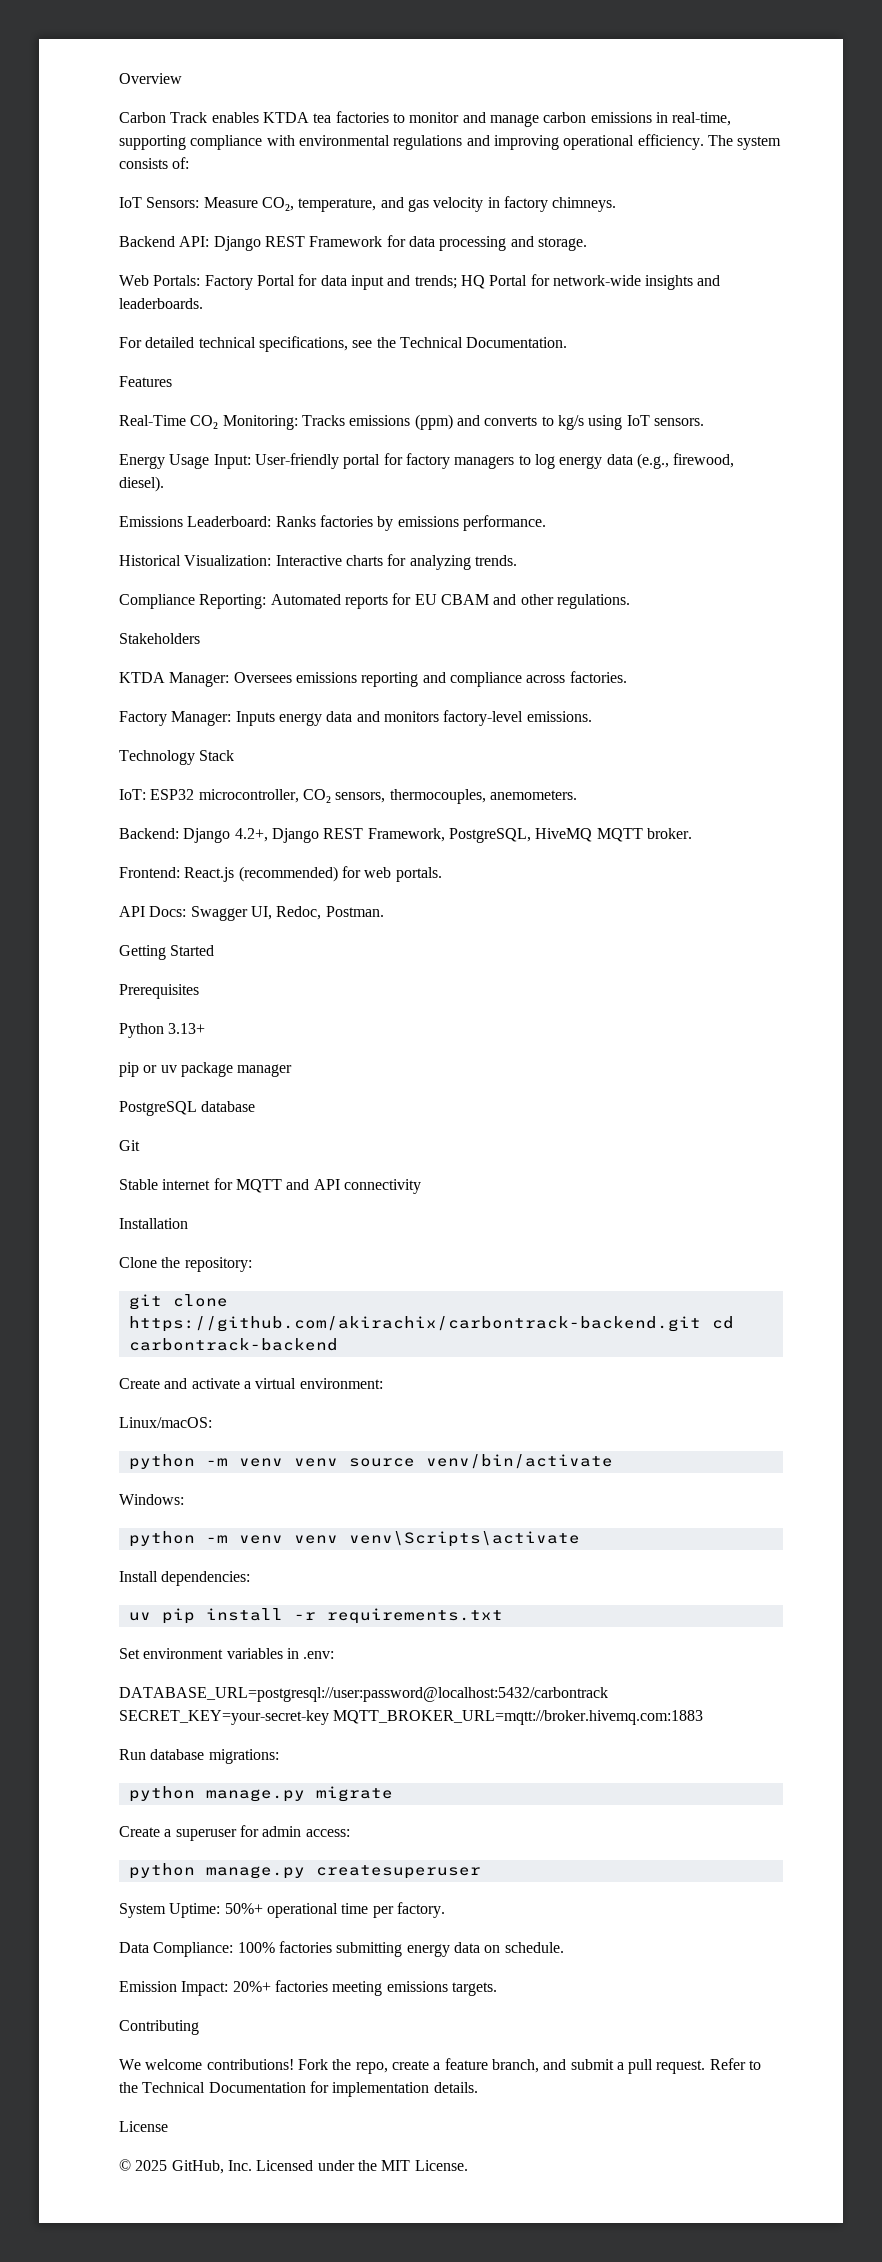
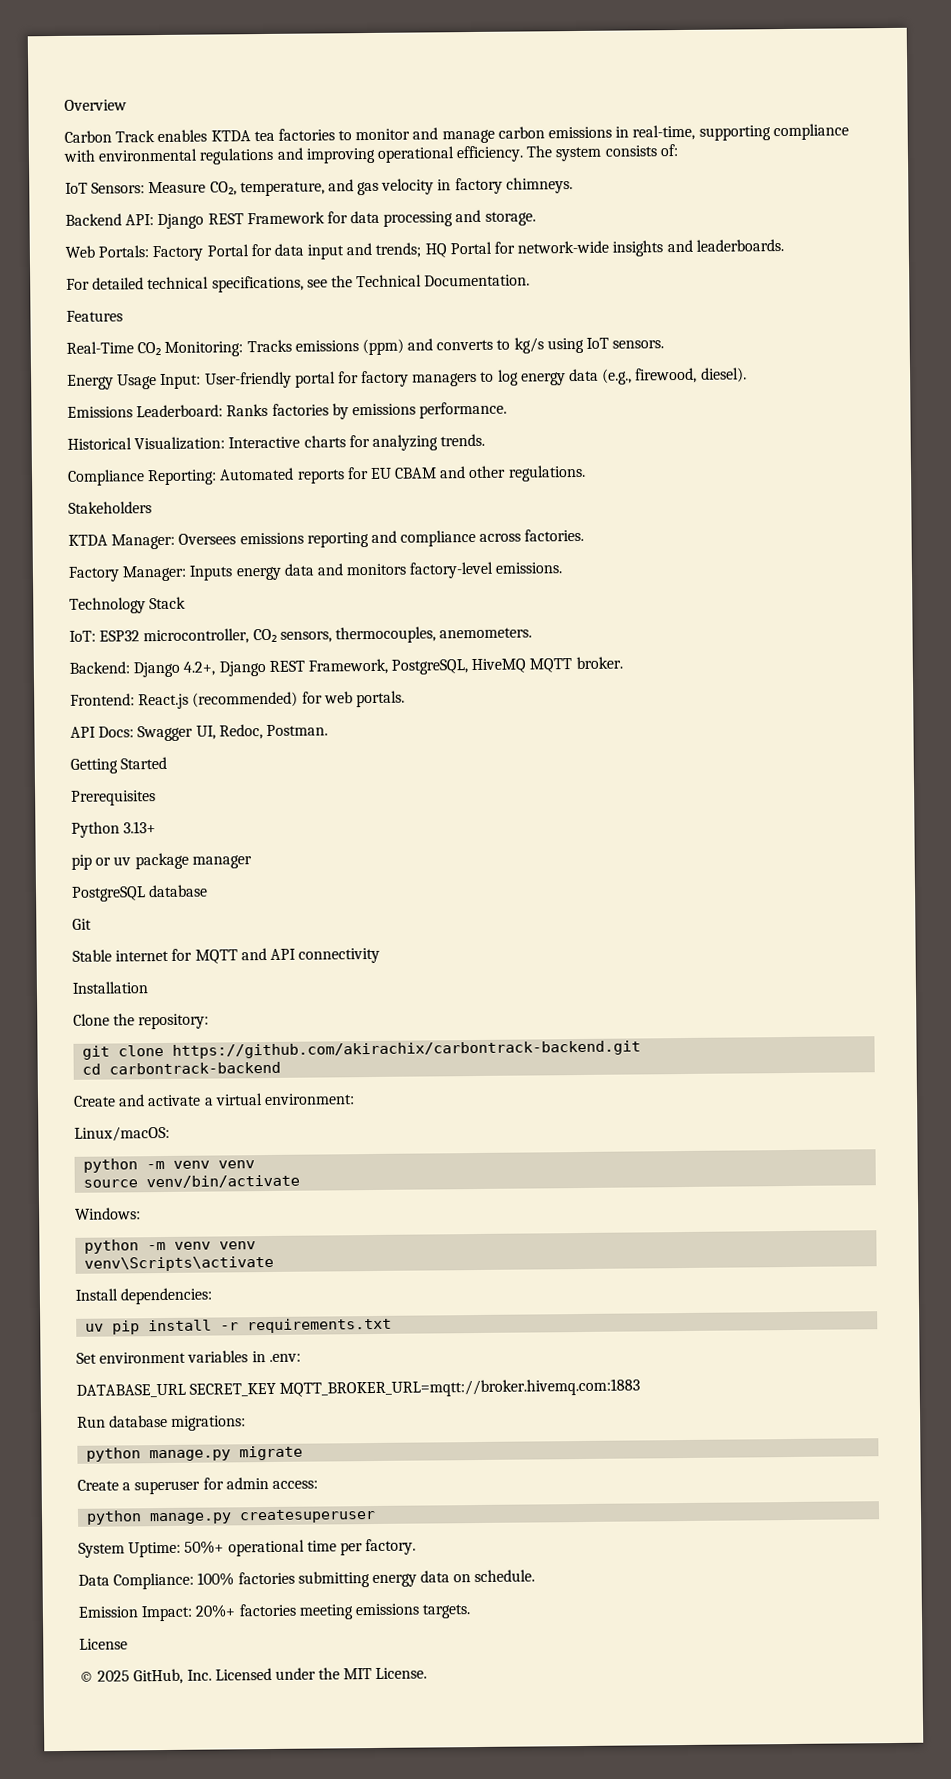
(701, 1324) none -> (642, 1049) //
(338, 1462) none -> (256, 1164) //
(338, 1539) none -> (257, 1245) //
[119,1687,608,1702] [119,1710,329,1725] DATABASE_URL=postgresql://user:password@localhost:5432/carbontrack SECRET_KEY=your-secret-key -> [76,1382,277,1398] DATABASE_URL SECRET_KEY
[119,2020,199,2035] [119,2058,762,2074] [119,2081,478,2097] // Contributing // We welcome contributions! Fork the repo, create a feature branch, and submit a pull request. Refer to the Technical Documentation for implementation details. -> (471, 1611) none

